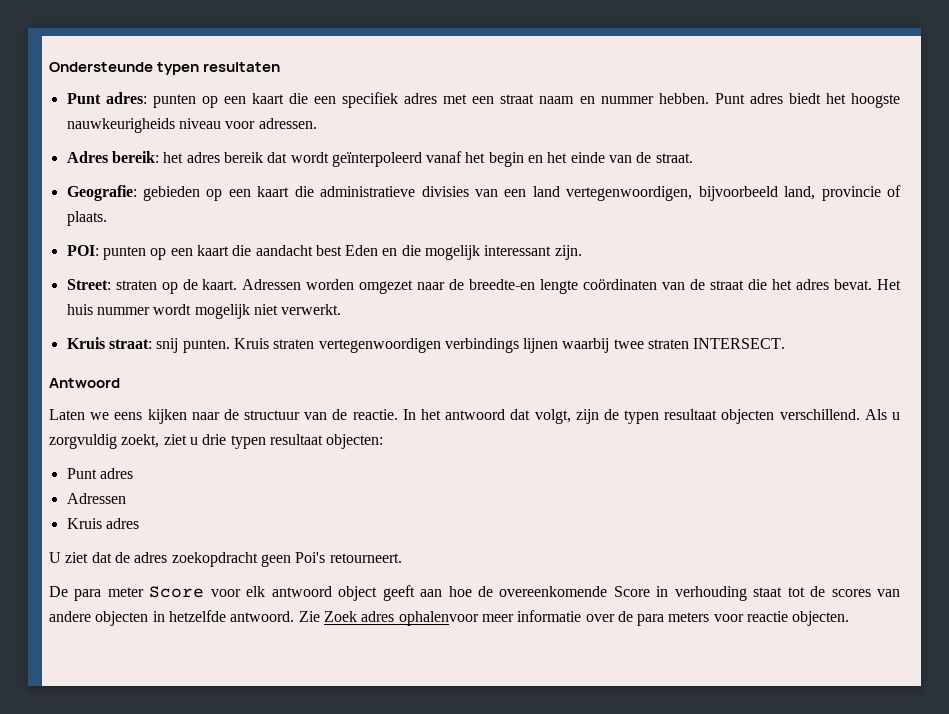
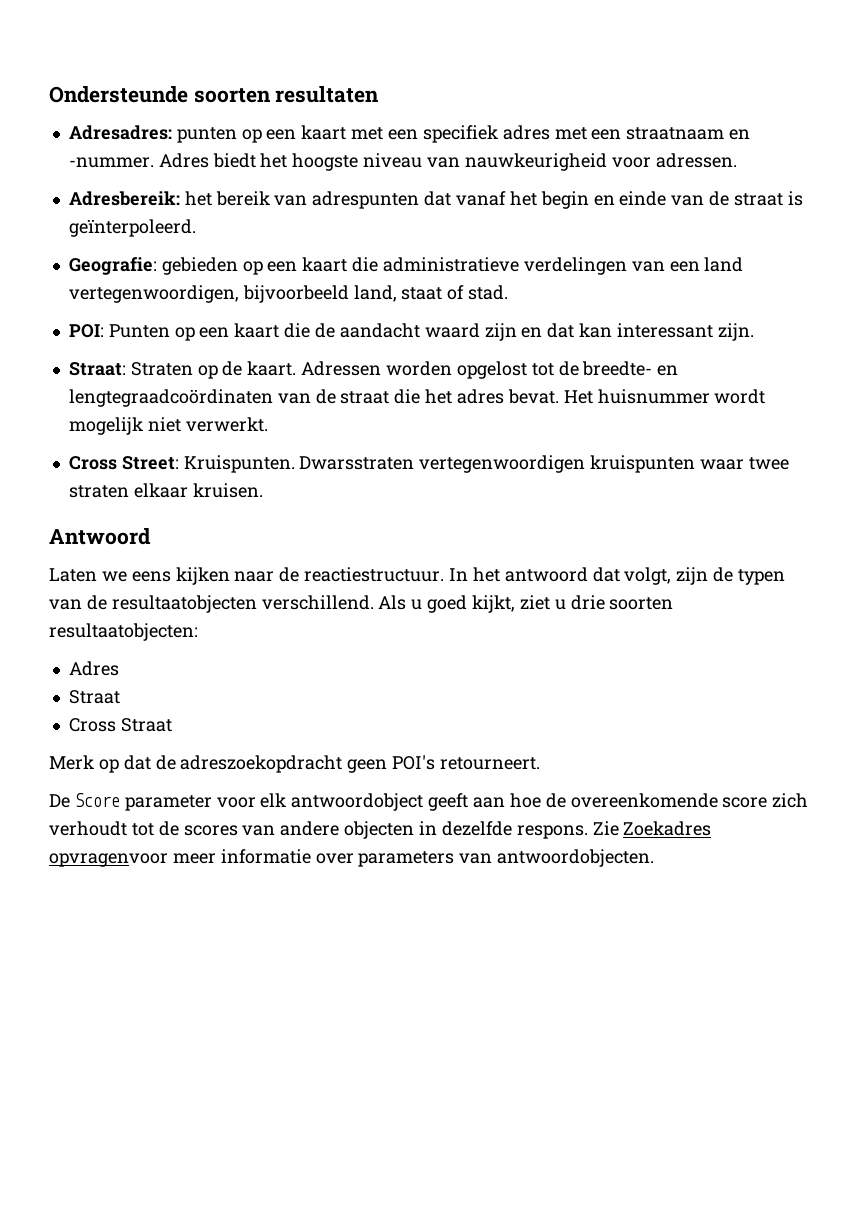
[157,62,200,75] typen -> [193,88,271,103] soorten
[66,92,308,108] Punt adres: punten op een kaart die -> [68,125,384,143] Adresadres: punten op een kaart met
[500,93,901,108] [66,118,317,133] [66,151,422,167] straat naam en nummer hebben. Punt adres biedt het hoogste nauwkeurigheids niveau voor adressen. // Adres bereik: het adres bereik dat wordt geïnterpoleerd -> [626,127,751,140] [68,153,737,171] [68,191,452,209] straatnaam en -nummer. Adres biedt het hoogste niveau van nauwkeurigheid voor adressen. // Adresbereik: het bereik van adrespunten dat
[547,152,568,163] het -> (615, 200) none
[655,153,693,163] straat. -> [733,191,803,206] [68,219,196,237] straat is geïnterpoleerd.
[421,186,469,197] divisies -> [523,257,627,275] verdelingen
[821,185,901,201] [66,211,107,226] provincie of plaats. -> [401,285,509,300] staat of stad.
[102,245,481,260] punten op een kaart die aandacht best Eden en die mogelijk -> [108,323,613,341] Punten op een kaart die de aandacht waard zijn en dat kan
[66,279,157,290] Street: straten -> [68,362,193,376] Straat: Straten
[359,279,658,294] omgezet naar de breedte-en lengte coördinaten -> [456,361,679,379] [68,389,273,407] opgelost tot de breedte- en lengtegraadcoördinaten
[66,304,150,315] huis nummer -> [597,389,710,404] huisnummer
[66,337,786,353] Kruis straat: snij punten. Kruis straten vertegenwoordigen verbindings lijnen waarbij twee straten INTERSECT. -> [68,455,789,473] [68,483,263,498] Cross Street: Kruispunten. Dwarsstraten vertegenwoordigen kruispunten waar twee straten elkaar kruisen.
[244,409,398,420] structuur van de reactie. -> [304,567,445,582] reactiestructuur.
[664,409,775,424] resultaat objecten -> [49,595,257,613] van de resultaatobjecten
[49,434,160,449] zorgvuldig zoekt, -> [427,595,516,613] goed kijkt,
[230,434,384,449] [66,468,133,479] [66,493,126,504] [66,518,139,529] [49,552,402,567] [49,586,378,601] typen resultaat objecten: // Punt adres // Adressen // Kruis adres // U ziet dat de adres zoekopdracht geen Poi's retourneert. // De para meter Score voor elk antwoord object -> [609,597,674,610] [49,623,198,641] [68,661,119,676] [68,690,120,704] [68,718,172,732] [49,755,541,773] [49,793,424,811] soorten resultaatobjecten: // Adres // Straat // Cross Straat // Merk op dat de adreszoekopdracht geen POI's retourneert. // De Score parameter voor elk antwoordobject
[613,586,783,601] Score in verhouding staat -> [722,793,809,808] [49,821,127,836] score zich verhoudt
[168,610,850,626] hetzelfde antwoord. Zie Zoek adres ophalenvoor meer informatie over de para meters voor reactie objecten. -> [441,821,712,839] [49,849,655,867] dezelfde respons. Zie Zoekadres opvragenvoor meer informatie over parameters van antwoordobjecten.

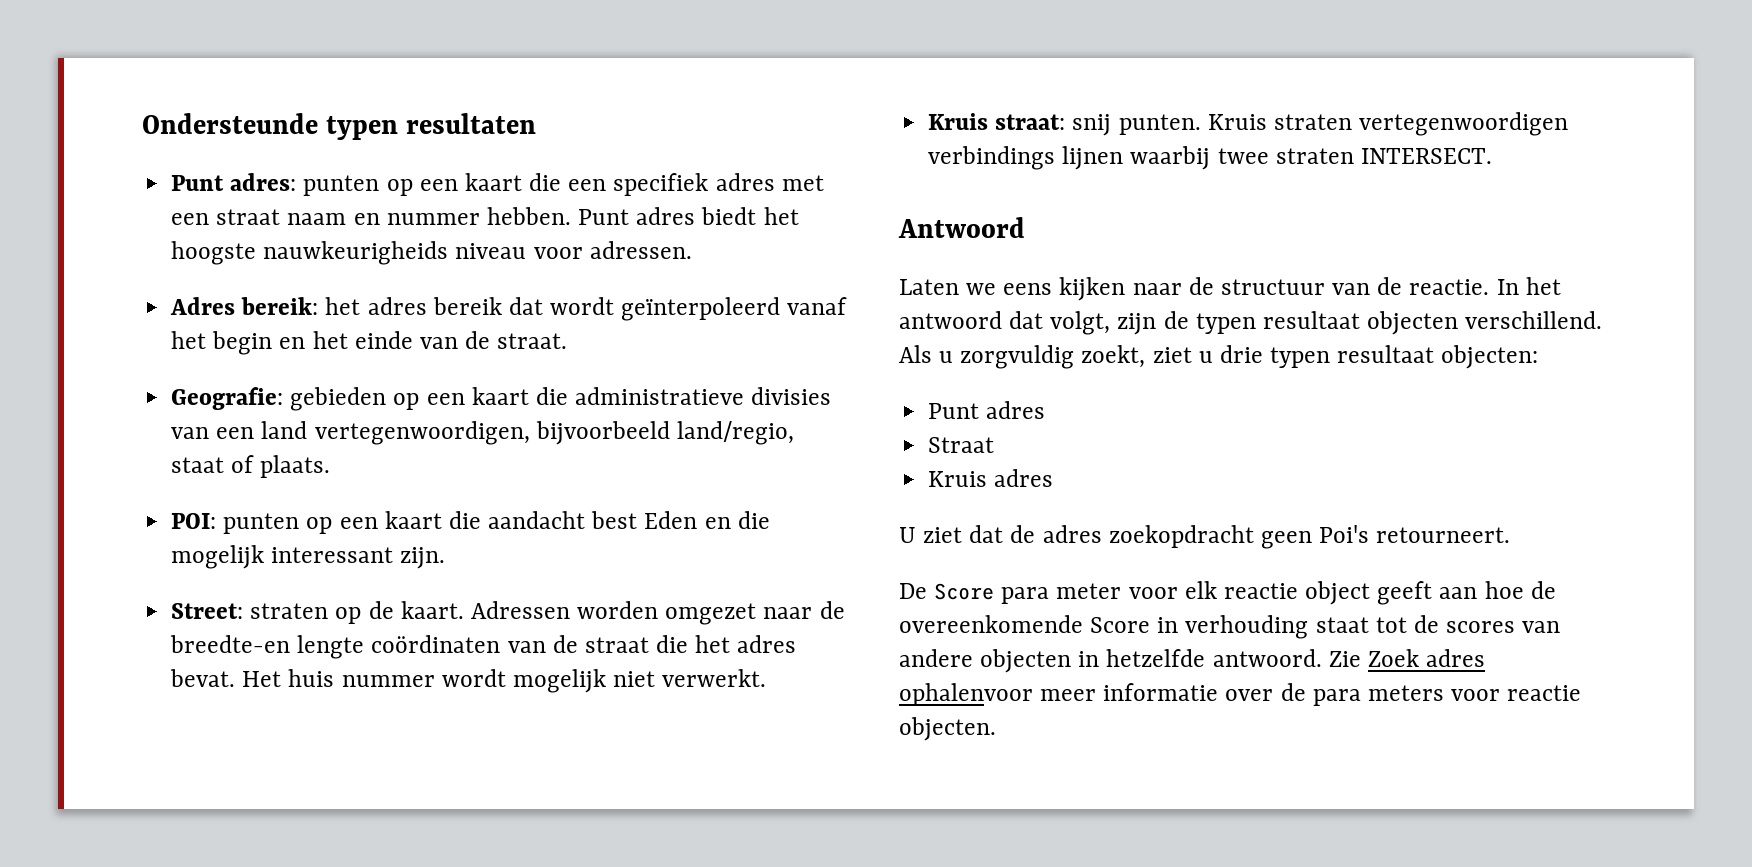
[193,88,271,103] soorten -> [326,116,399,140] typen
[68,125,384,143] Adresadres: punten op een kaart met -> [171,173,562,196] Punt adres: punten op een kaart die
[626,127,751,140] [68,153,737,171] [68,191,452,209] straatnaam en -nummer. Adres biedt het hoogste niveau van nauwkeurigheid voor adressen. // Adresbereik: het bereik van adrespunten dat -> [216,207,799,225] [171,241,692,265] [170,297,781,321] straat naam en nummer hebben. Punt adres biedt het hoogste nauwkeurigheids niveau voor adressen. // Adres bereik: het adres bereik dat wordt geïnterpoleerd
(615, 200) none -> [312,331,348,349] het
[733,191,803,206] [68,219,196,237] straat is geïnterpoleerd. -> [497,333,568,349] straat.
[523,257,627,275] verdelingen -> [751,387,832,405] divisies
[353,285,397,302] land, -> [676,421,794,445] land/regio,
[468,285,509,300] stad. -> [260,455,331,478] plaats.
[108,323,613,341] Punten op een kaart die de aandacht waard zijn en dat kan -> [223,511,770,534] [171,545,265,569] punten op een kaart die aandacht best Eden en die mogelijk
[68,362,193,376] Straat: Straten -> [171,603,329,619] Street: straten
[456,361,679,379] [68,389,273,407] opgelost tot de breedte- en lengtegraadcoördinaten -> [665,601,845,625] [170,635,501,659] omgezet naar de breedte-en lengte coördinaten
[597,389,710,404] huisnummer -> [288,669,435,687] huis nummer
[68,455,789,473] [68,483,263,498] Cross Street: Kruispunten. Dwarsstraten vertegenwoordigen kruispunten waar twee straten elkaar kruisen. -> [928,112,1569,136] [928,146,1492,170] Kruis straat: snij punten. Kruis straten vertegenwoordigen verbindings lijnen waarbij twee straten INTERSECT.
[304,567,445,582] reactiestructuur. -> [1220,277,1490,295] structuur van de reactie.
[49,595,257,613] van de resultaatobjecten -> [1262,311,1459,335] resultaat objecten
[427,595,516,613] goed kijkt, -> [960,345,1146,369] zorgvuldig zoekt,
[609,597,674,610] [49,623,198,641] [68,661,119,676] [68,690,120,704] [68,718,172,732] [49,755,541,773] [49,793,424,811] soorten resultaatobjecten: // Adres // Straat // Cross Straat // Merk op dat de adreszoekopdracht geen POI's retourneert. // De Score parameter voor elk antwoordobject -> [1270,345,1539,369] [928,401,1046,419] [928,437,995,453] [928,469,1054,487] [899,525,1511,549] [899,581,1371,605] typen resultaat objecten: // Punt adres // Straat // Kruis adres // U ziet dat de adres zoekopdracht geen Poi's retourneert. // De Score para meter voor elk reactie object
[722,793,809,808] [49,821,127,836] score zich verhoudt -> [1090,615,1369,639] Score in verhouding staat
[441,821,712,839] [49,849,655,867] dezelfde respons. Zie Zoekadres opvragenvoor meer informatie over parameters van antwoordobjecten. -> [1106,649,1486,667] [899,683,1582,706] [899,717,996,741] hetzelfde antwoord. Zie Zoek adres ophalenvoor meer informatie over de para meters voor reactie objecten.

